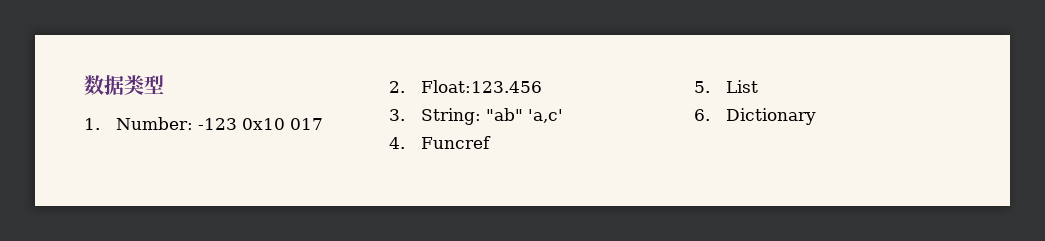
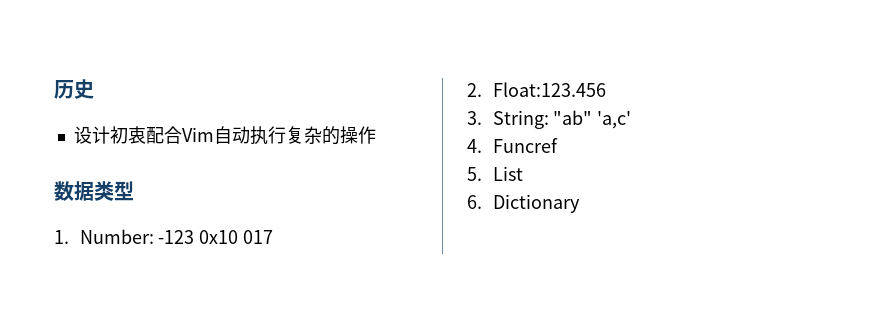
(84, 85) none -> [54,79,94,99] [73,126,376,145] 历史 // 设计初衷配合Vim自动执行复杂的操作 //

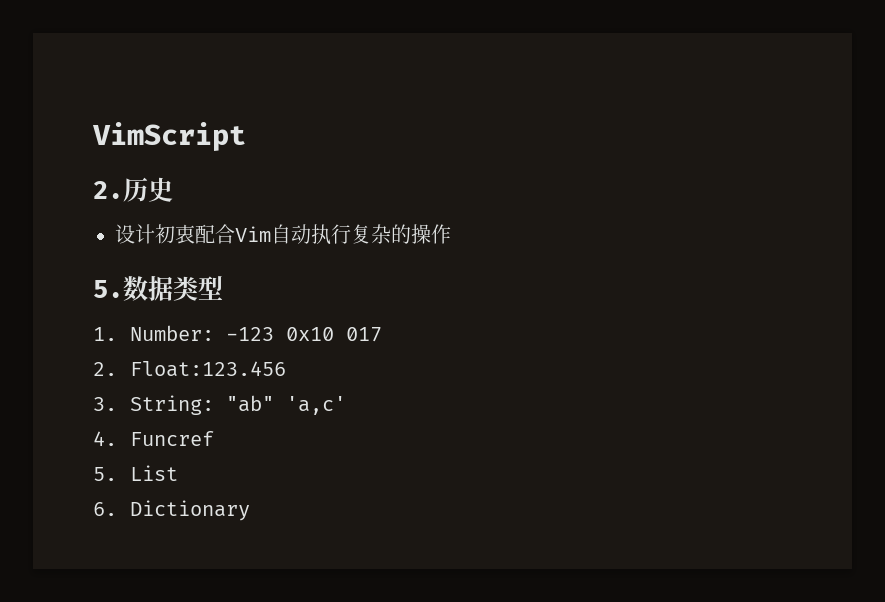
(54, 89) none -> [92,122,246,151] [93,181,123,199] VimScript // 2.
(376, 135) none -> [93,280,123,298] 5.

